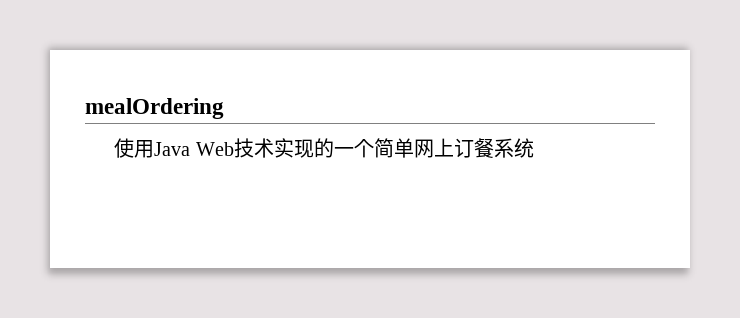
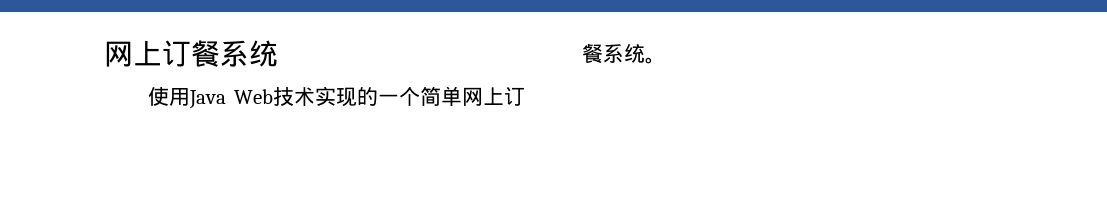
[85,98,224,119] mealOrdering -> [104,40,278,67] 网上订餐系统
(534, 148) none -> [645,57,666,64] 。

